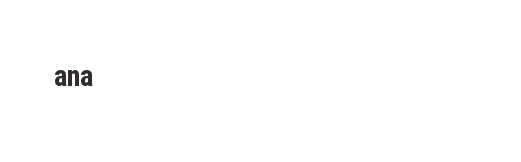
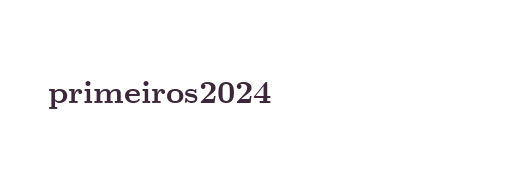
[54,70,93,86] ana -> [48,81,271,109] primeiros2024

